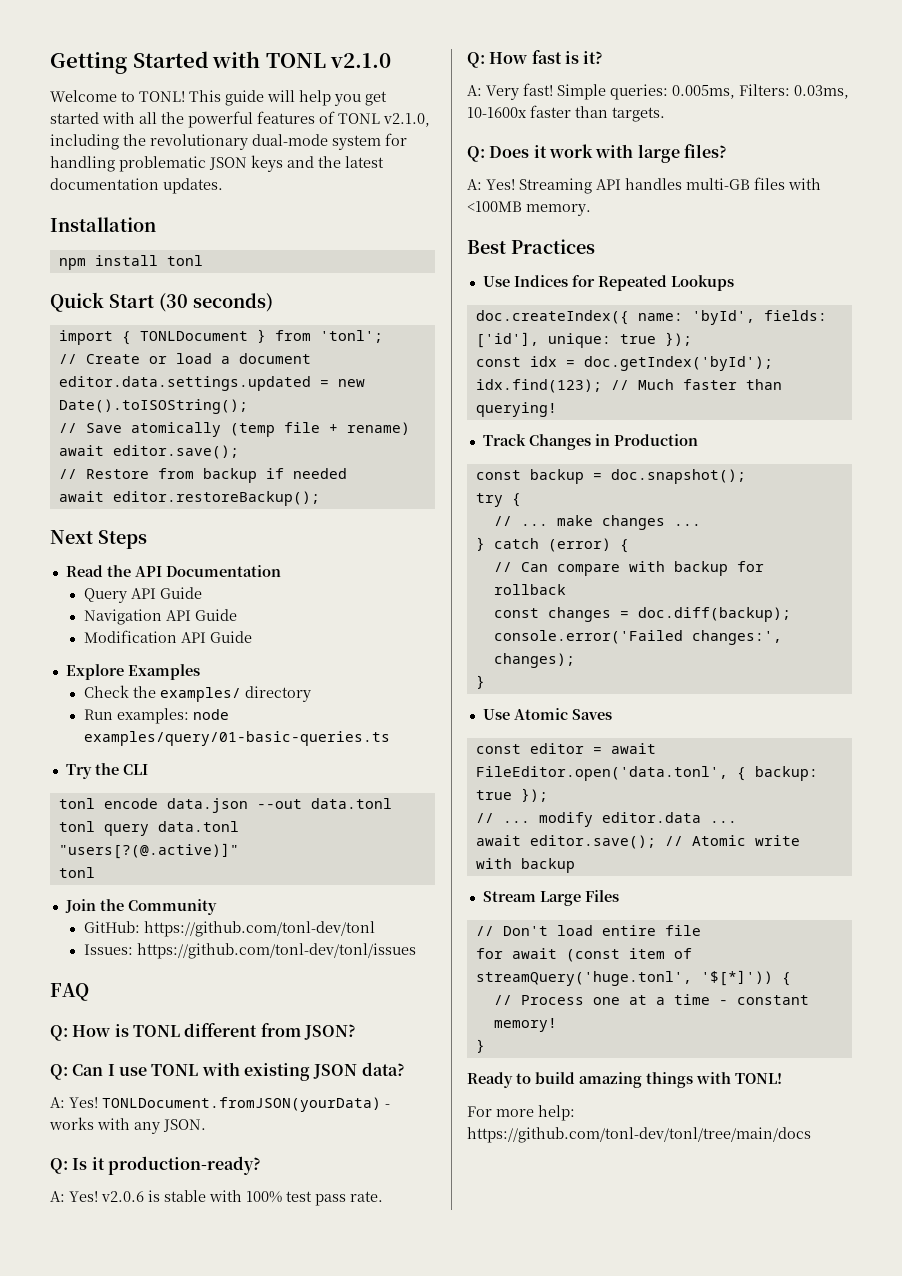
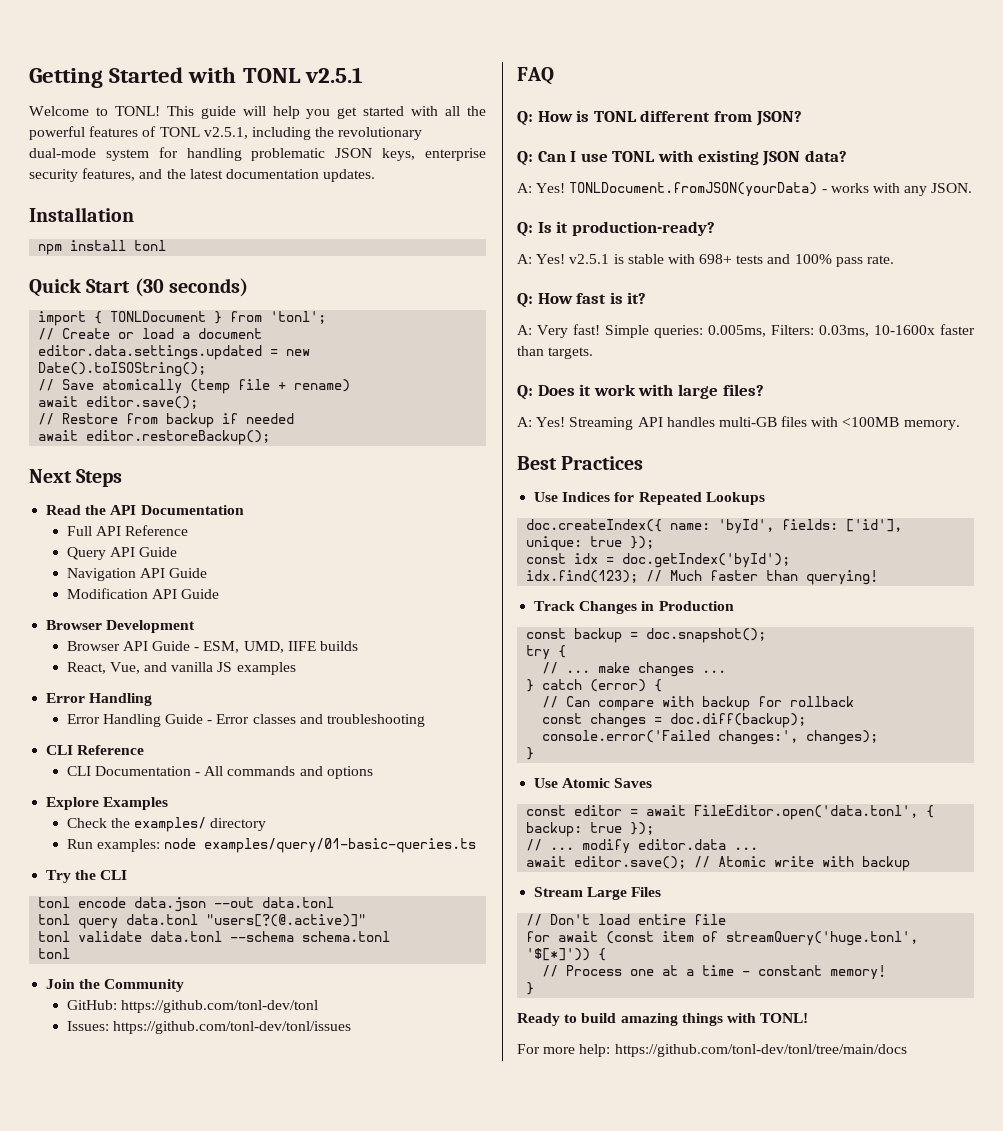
[330,53,392,68] v2.1.0 -> [304,67,363,83] v2.5.1
[383,113,430,127] v2.1.0, -> [203,127,248,139] v2.5.1,
[251,155,283,172] keys -> [382,148,486,161] [29,168,136,182] keys, enterprise security features,
(281, 571) none -> [66,525,189,536] // Full API Reference
(252, 637) none -> [46,620,196,633] [66,641,359,653] [66,662,296,675] [46,693,153,706] [66,714,426,727] [46,745,145,755] [66,766,373,779] // Browser Development // Browser API Guide - ESM, UMD, IIFE builds // React, Vue, and vanilla JS examples // Error Handling // Error Handling Guide - Error classes and troubleshooting // CLI Reference // CLI Documentation - All commands and options
(239, 851) none -> [38,931,391,942] // tonl validate data.tonl --schema schema.tonl
[101,1191,144,1202] v2.0.6 -> [569,254,610,264] v2.5.1
[246,1191,312,1203] 100% test -> [699,254,832,264] 698+ tests and 100%

